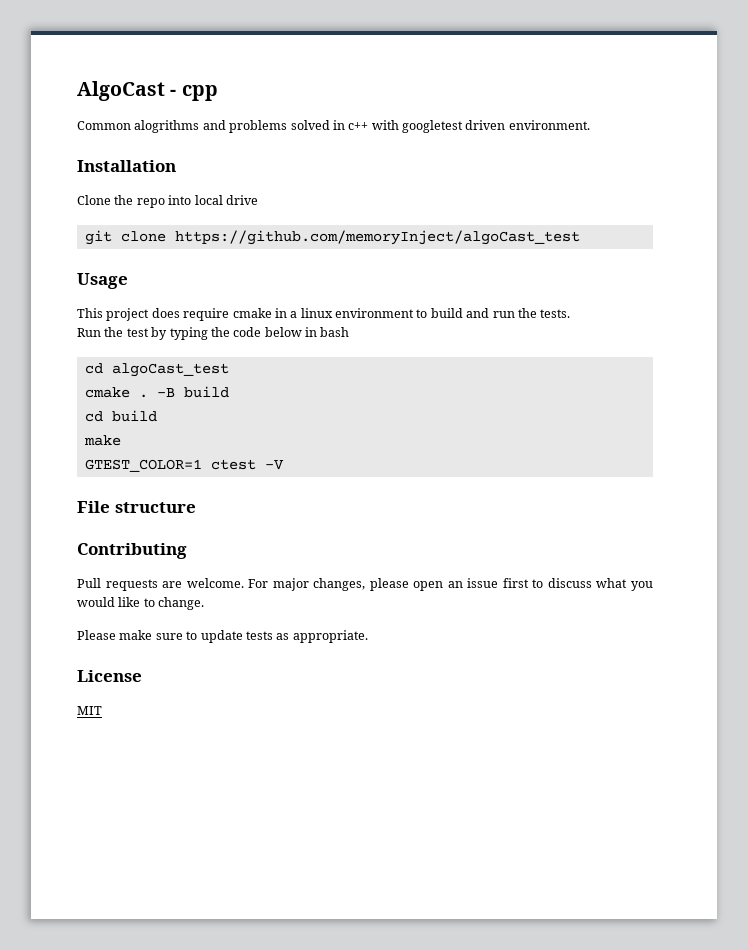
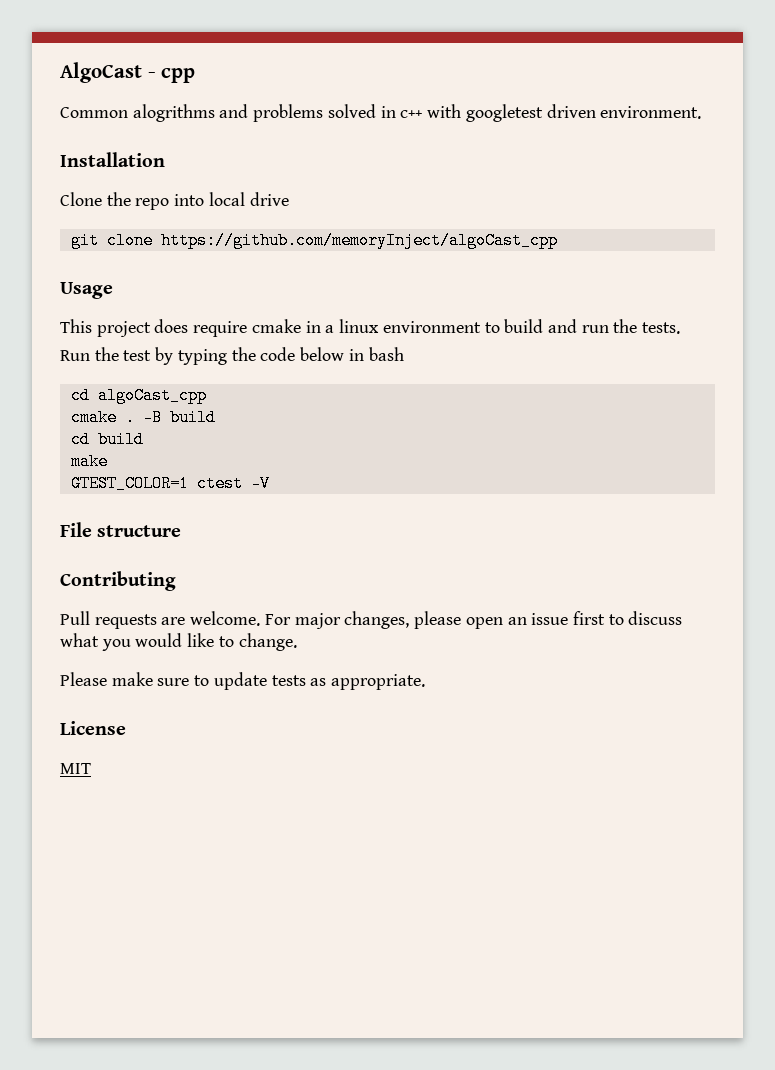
[174,230,580,245] https://github.com/memoryInject/algoCast_test -> [160,232,558,249] https://github.com/memoryInject/algoCast_cpp
[111,363,229,377] algoCast_test -> [97,387,207,404] algoCast_cpp

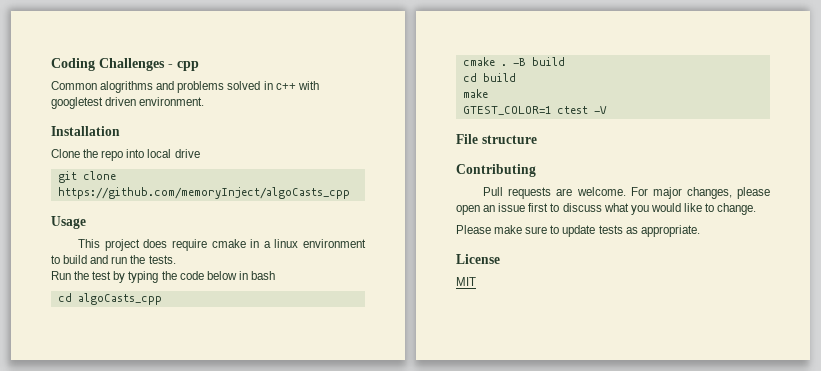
[60,62,142,83] AlgoCast -> [51,58,165,71] Coding Challenges
[160,232,558,249] https://github.com/memoryInject/algoCast_cpp -> [57,187,350,199] https://github.com/memoryInject/algoCasts_cpp
[97,387,207,404] algoCast_cpp -> [77,293,162,305] algoCasts_cpp

